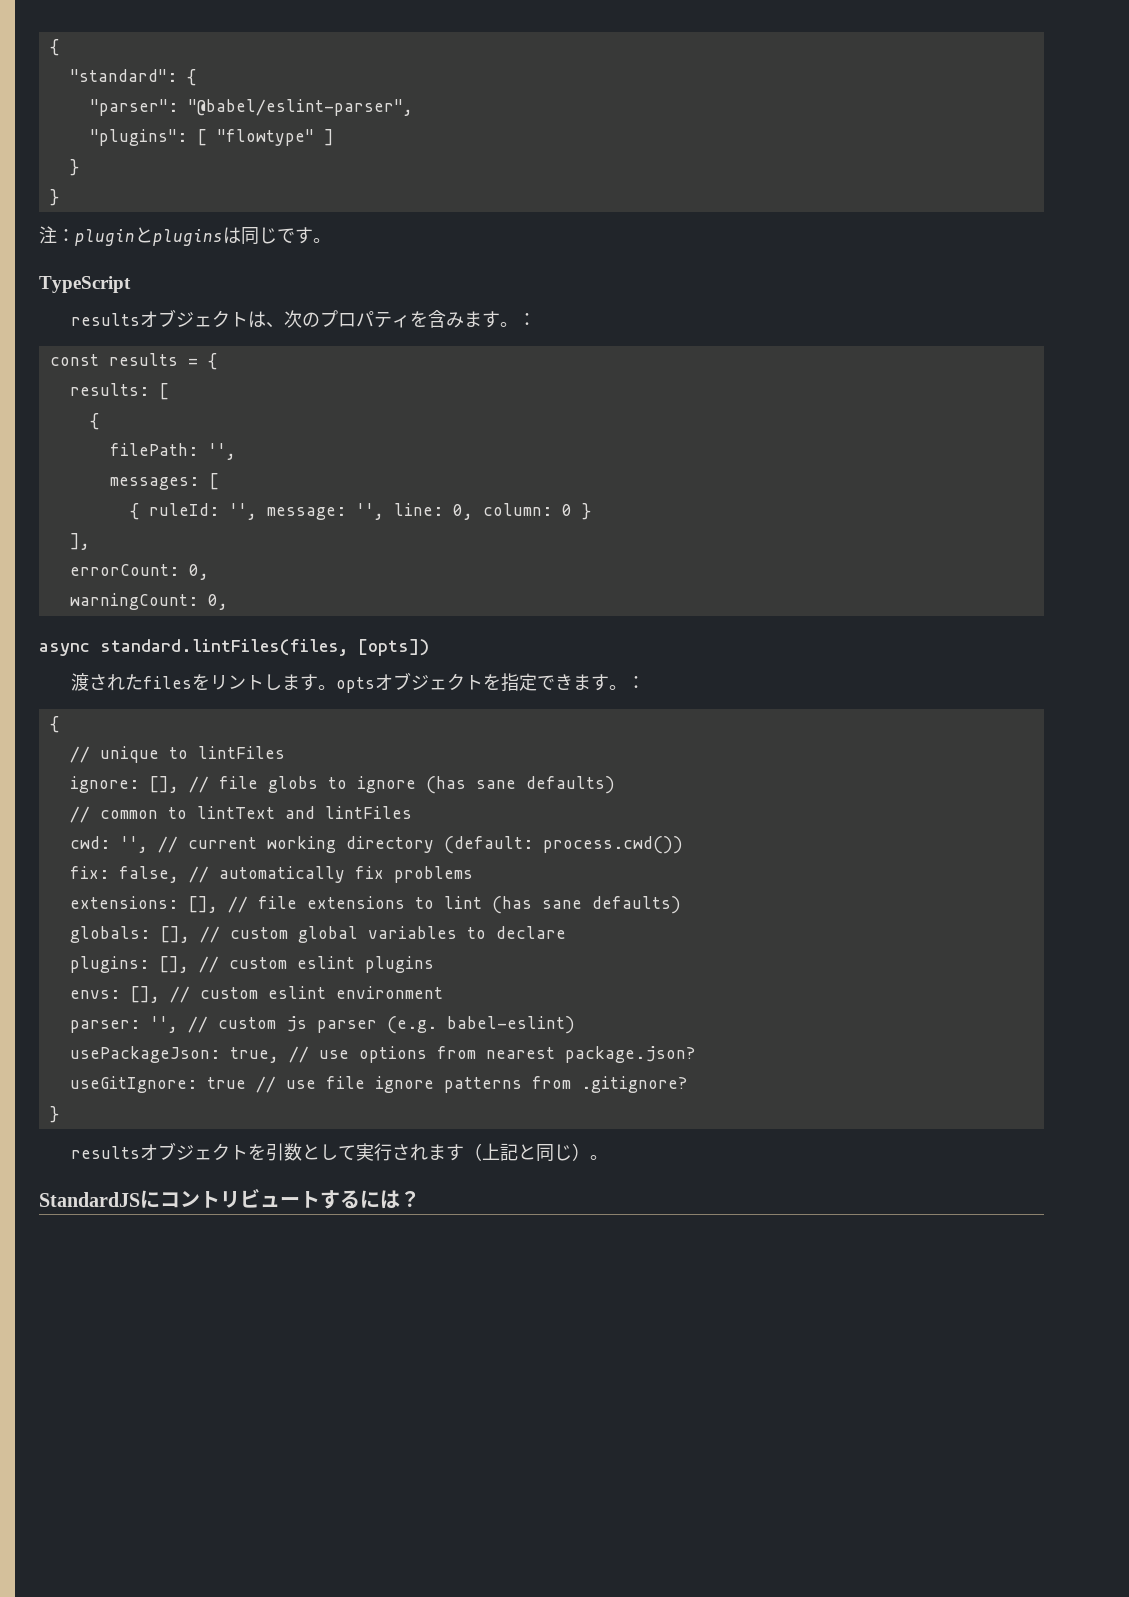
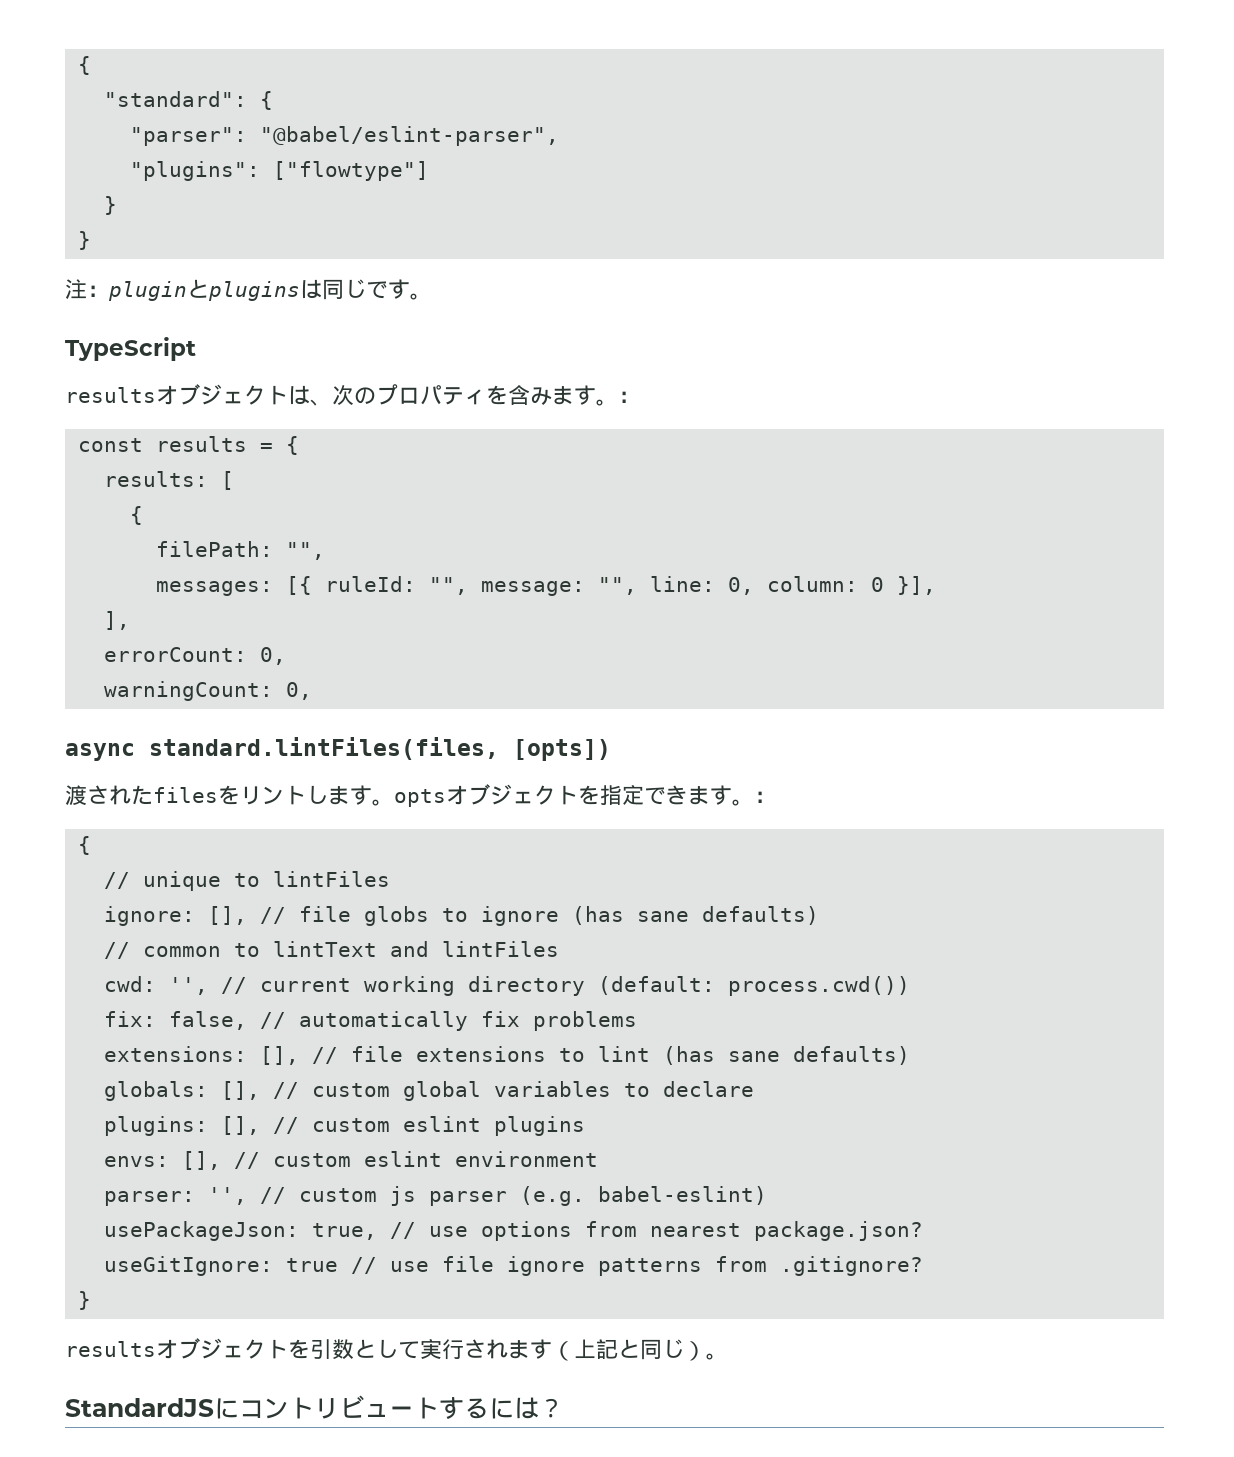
[196,129,334,146] [ "flowtype" ] -> [272,161,429,181] ["flowtype"]
[207,443,236,460] '', -> [285,542,325,560] "",
[208,473,219,490] [129,503,384,520] [ // { ruleId: '', message: '', -> [285,576,637,596] [{ ruleId: "", message: "",
[581,503,591,520] } -> [896,576,936,595] }],

